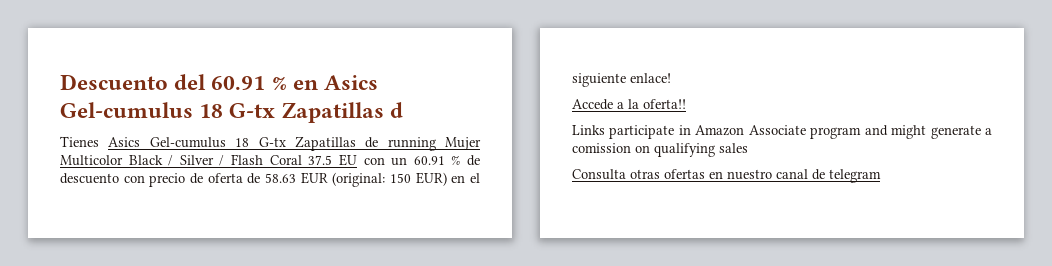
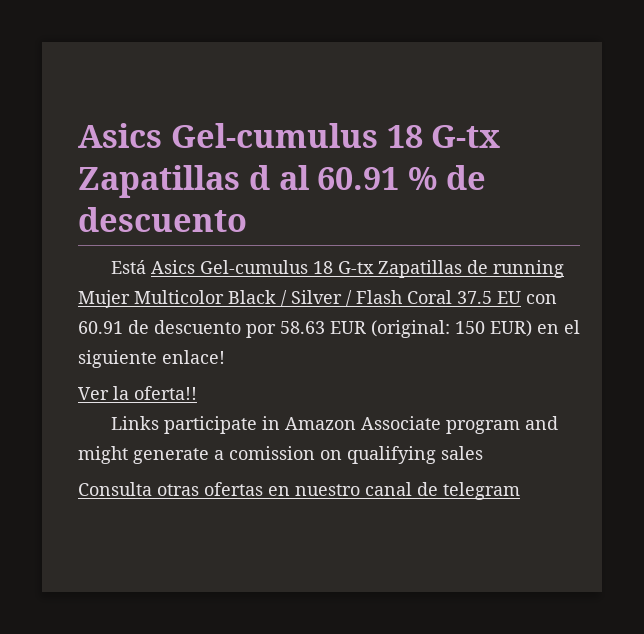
[60,74,318,90] Descuento del 60.91 % en -> (78, 135) none
[60,136,99,147] // Tienes -> [278,165,486,190] [78,207,247,232] [111,260,147,274] al 60.91 % de descuento // Está
[391,155,481,166] [60,173,261,187] un 60.91 % de descuento con precio de oferta de -> [78,320,276,338] 60.91 de descuento por
[572,99,624,110] Accede a -> [78,387,109,400] Ver

